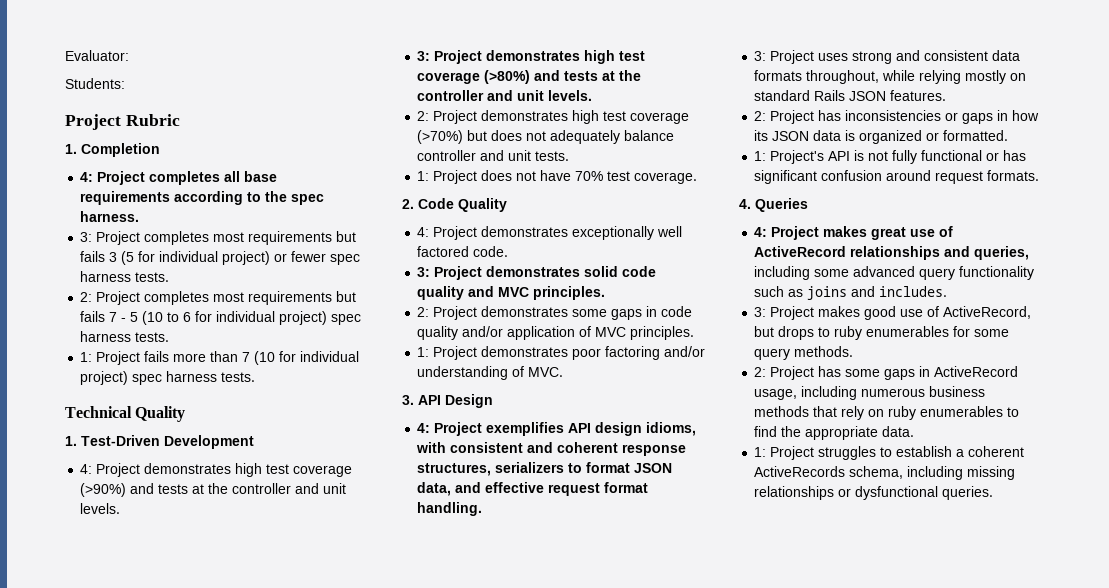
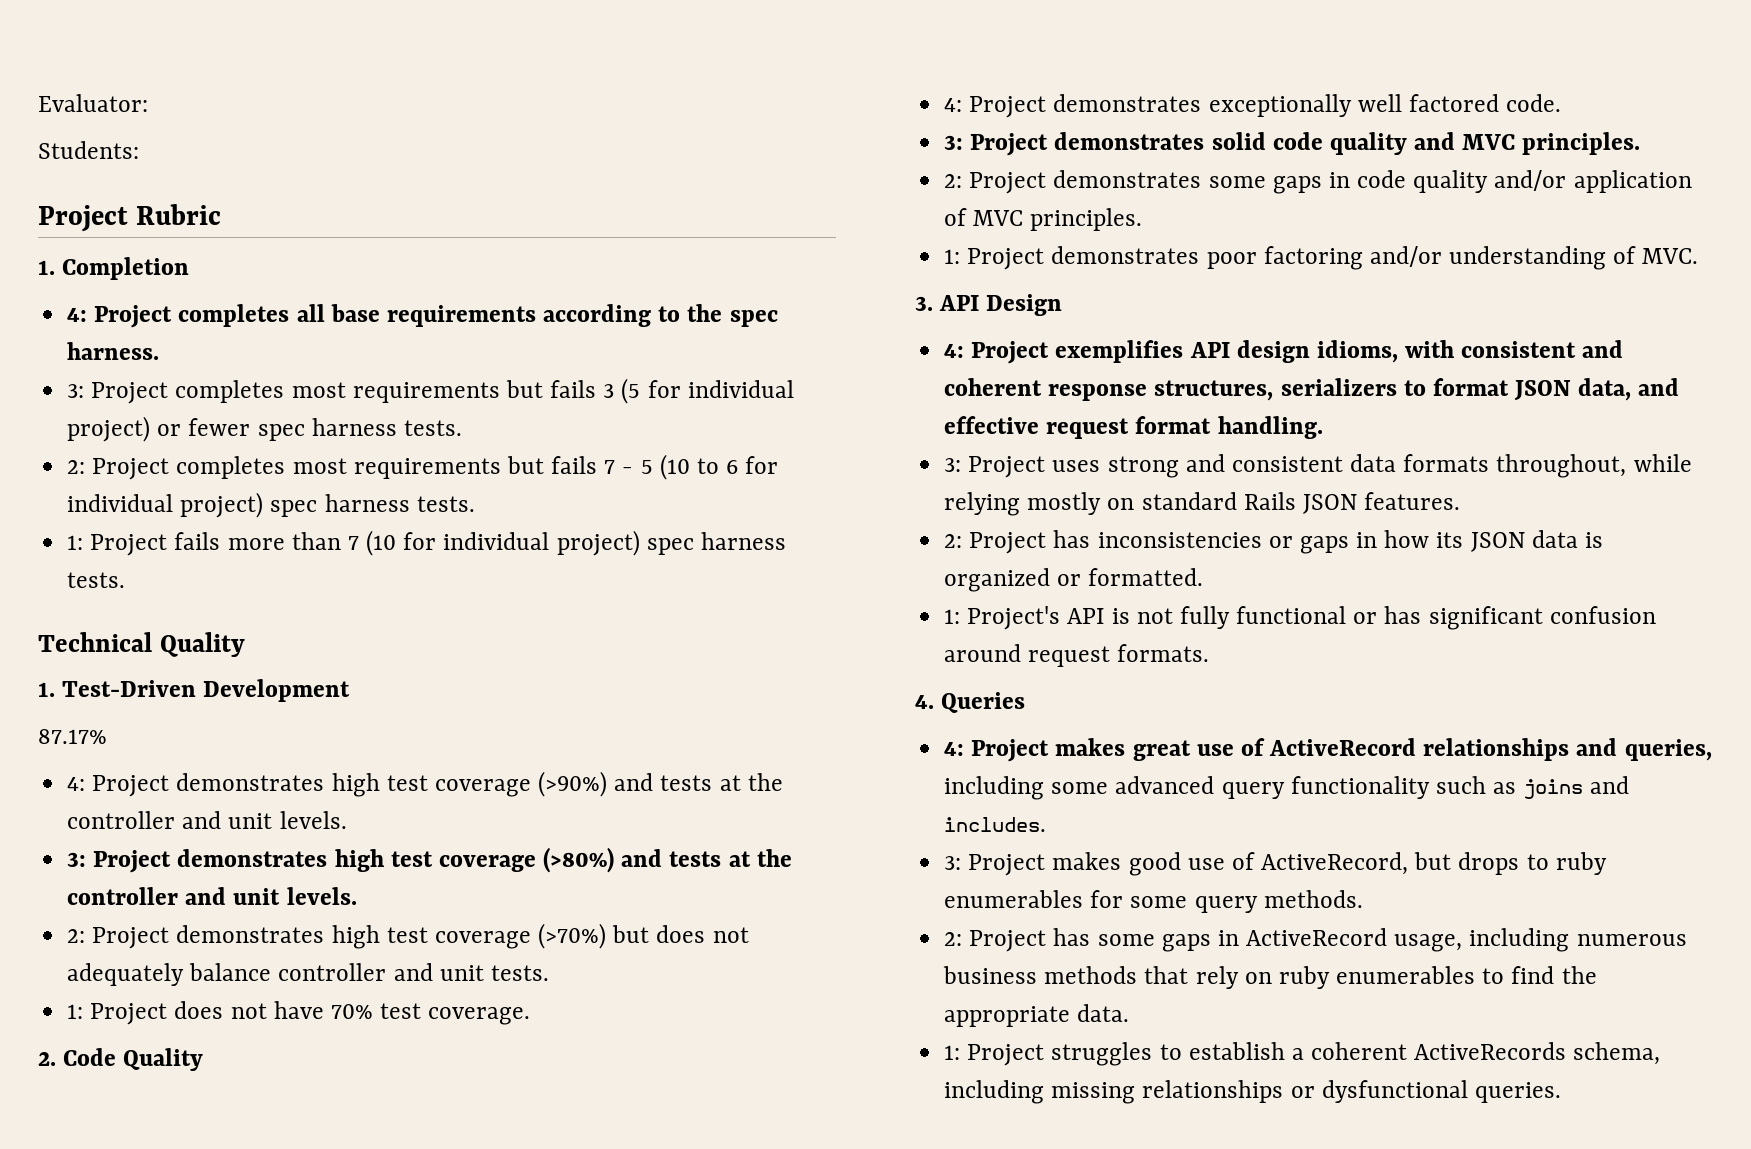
(254, 442) none -> [38,729,107,744] // 87.17%

